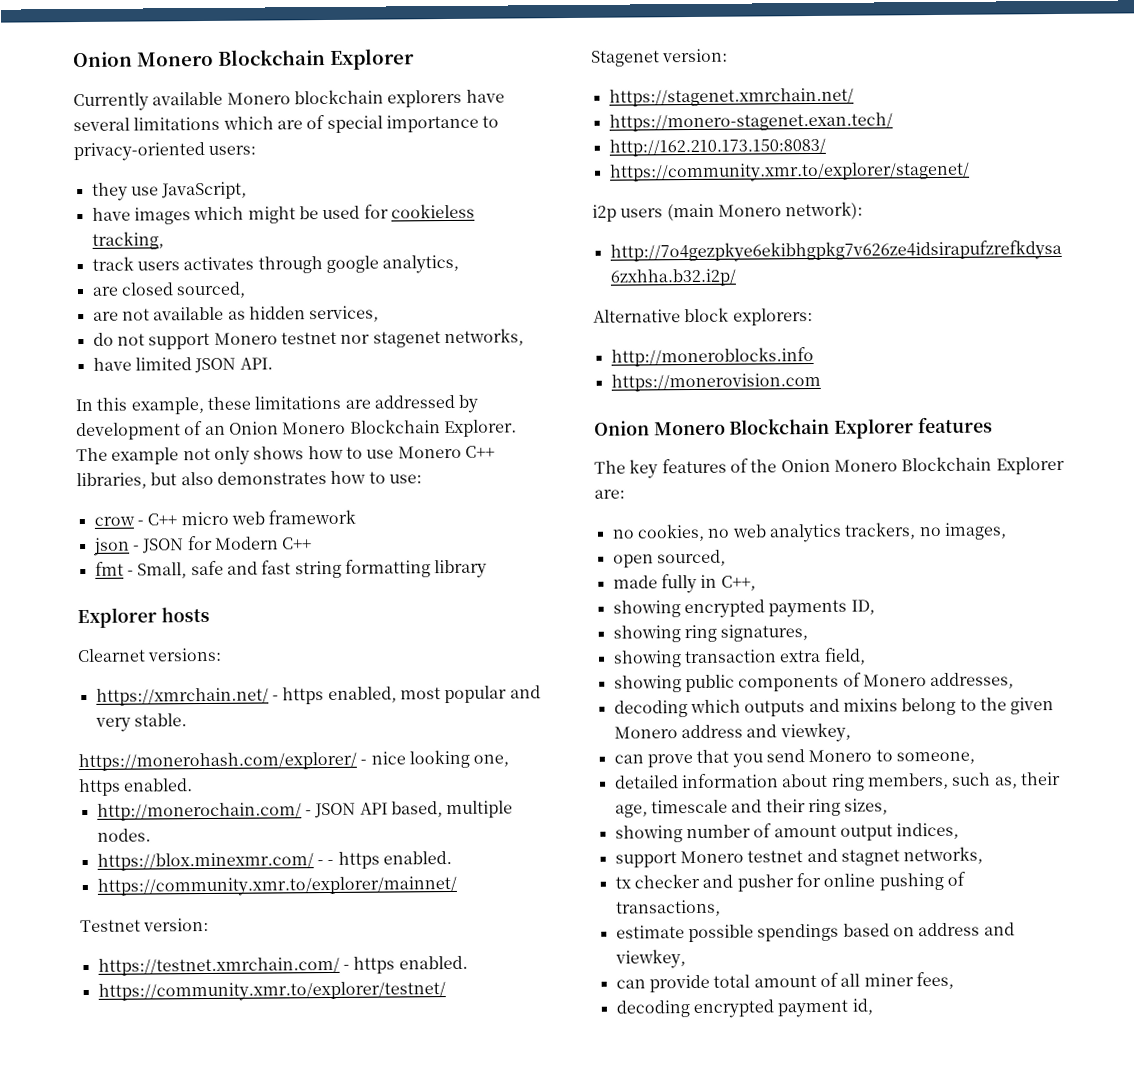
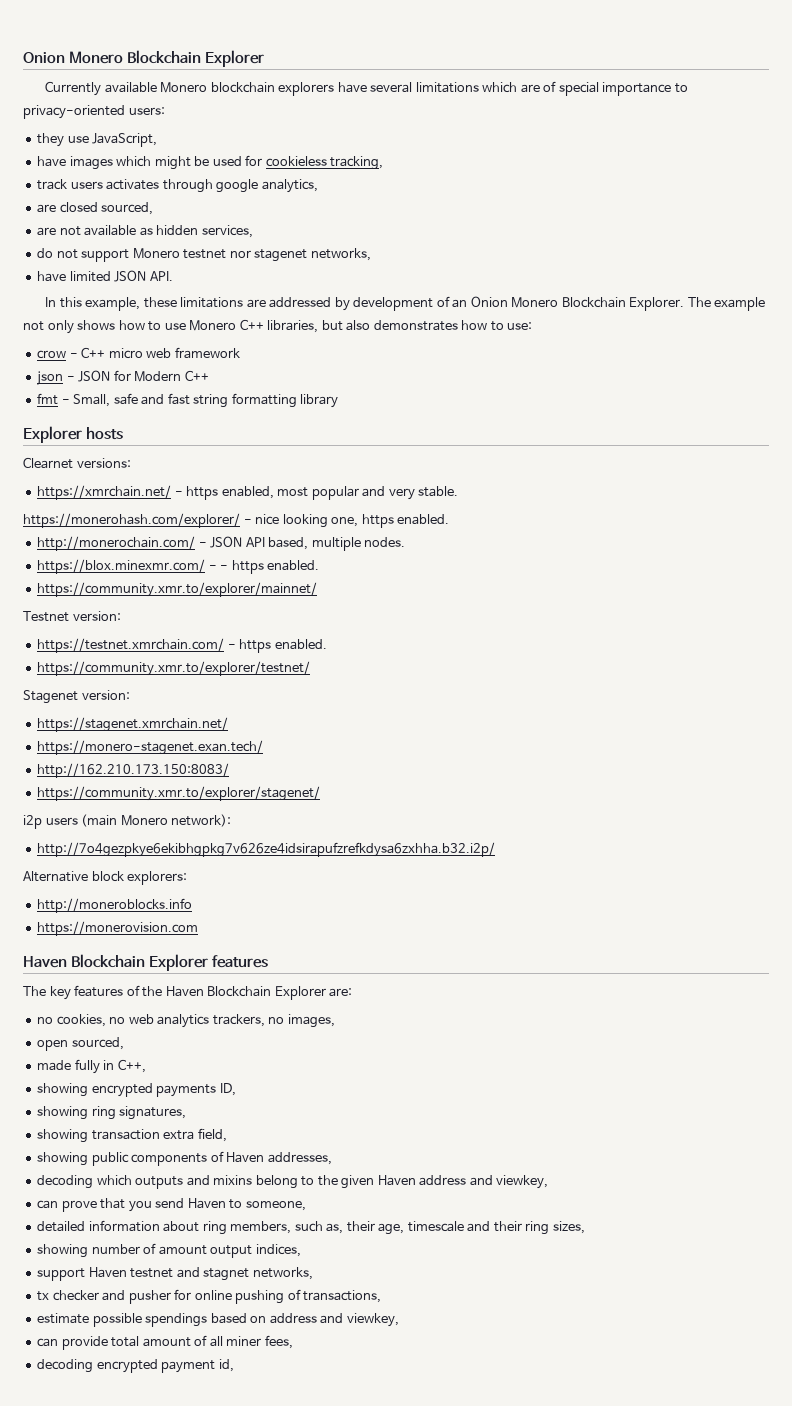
[594,420,726,436] Onion Monero -> [23,956,67,968] Haven
[780,458,898,473] Onion Monero -> [165,986,204,997] Haven
[862,674,927,687] Monero -> [226,1152,265,1163] Haven
[613,726,678,739] Monero -> [377,1175,416,1186] Haven
[808,749,873,763] Monero -> [187,1198,226,1209] Haven
[679,850,744,864] Monero -> [88,1267,127,1278] Haven

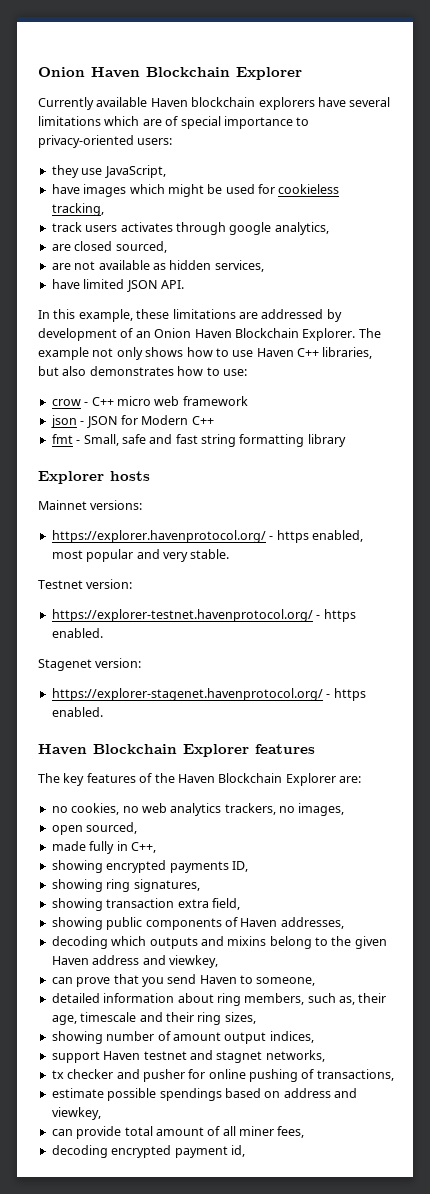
[23,51,124,64] Onion Monero -> [38,67,140,78] Onion Haven
[160,82,208,93] Monero -> [150,98,188,107] Haven
[37,248,371,262] // do not support Monero testnet nor stagenet networks, -> (264, 266) none
[511,297,559,308] Monero -> [194,329,232,338] Haven
[189,320,237,331] Monero -> [256,348,294,357] Haven
[23,457,73,469] Clearnet -> [38,500,87,510] Mainnet
[37,485,172,500] https://xmrchain.net/ -> [51,530,266,543] https://explorer.havenprotocol.org/
[23,513,450,528] [37,536,406,551] [37,559,320,574] [37,582,318,597] [23,611,121,622] [37,638,327,653] [37,661,311,676] [23,690,130,704] [37,717,229,732] [37,740,264,755] [37,763,230,778] [37,786,321,801] [23,814,232,829] [37,842,496,857] [23,871,188,885] [37,898,193,913] [37,921,199,936] https://monerohash.com/explorer/ - nice looking one, https enabled. // http://monerochain.com/ - JSON API based, multiple nodes. // https://blox.minexmr.com/ - - https enabled. // https://community.xmr.to/explorer/mainnet/ // Testnet version: // https://testnet.xmrchain.com/ - https enabled. // https://community.xmr.to/explorer/testnet/ // Stagenet version: // https://stagenet.xmrchain.net/ // https://monero-stagenet.exan.tech/ // http://162.210.173.150:8083/ // https://community.xmr.to/explorer/stagenet/ // i2p users (main Monero network): // http://7o4gezpkye6ekibhgpkg7v626ze4idsirapufzrefkdysa6zxhha.b32.i2p/ // Alternative block explorers: // http://moneroblocks.info // https://monerovision.com -> [38,579,133,589] [51,609,356,622] [51,628,103,638] [38,658,142,671] [51,688,366,701] [51,707,103,717] Testnet version: // https://explorer-testnet.havenprotocol.org/ - https enabled. // Stagenet version: // https://explorer-stagenet.havenprotocol.org/ - https enabled.

